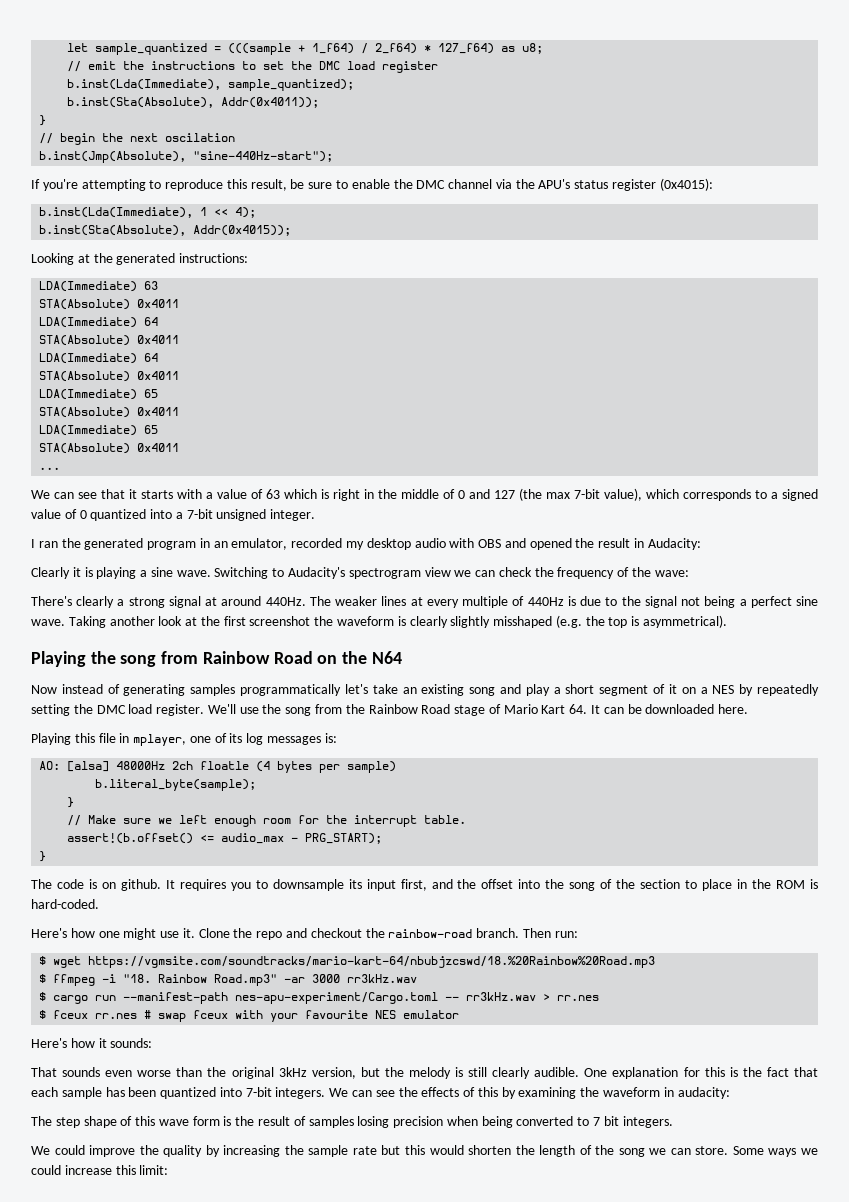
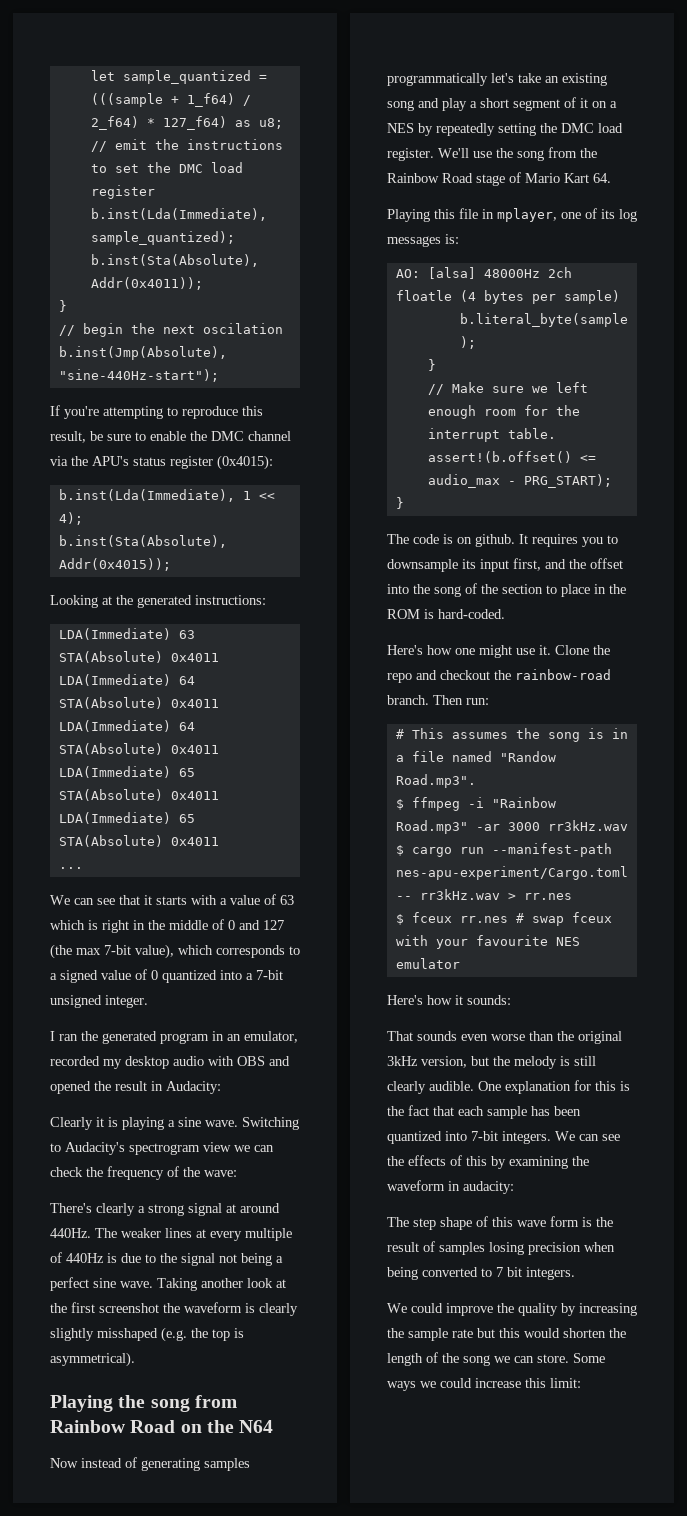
[591,704,749,714] It can be downloaded here. -> (611, 178) none
[39,956,656,968] $ wget https://vgmsite.com/soundtracks/mario-kart-64/nbubjzcswd/18.%20Rainbow%20Road.mp3 -> [395,728,628,742] [395,751,556,762] [395,774,476,788] # This assumes the song is in a file named "Randow Road.mp3".
[123,974,208,983] "18. Rainbow -> [491,797,556,808] "Rainbow

